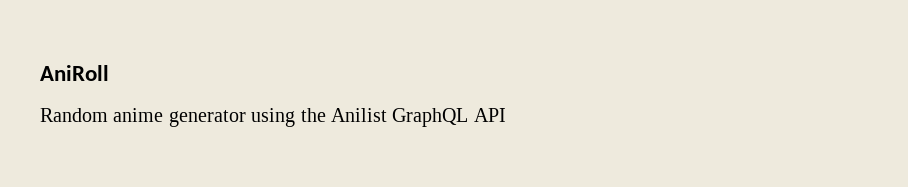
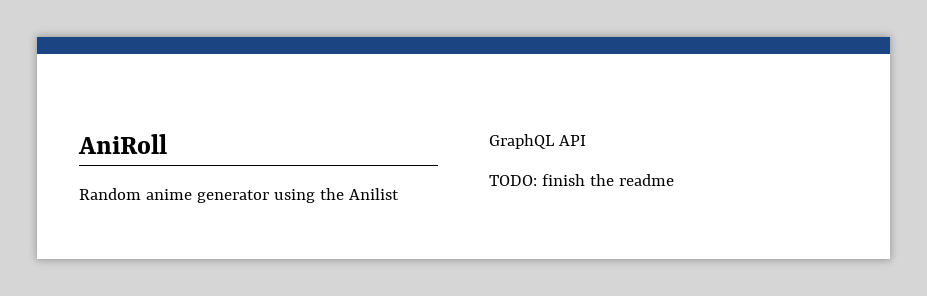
(506, 115) none -> [489,174,674,186] // TODO: finish the readme

